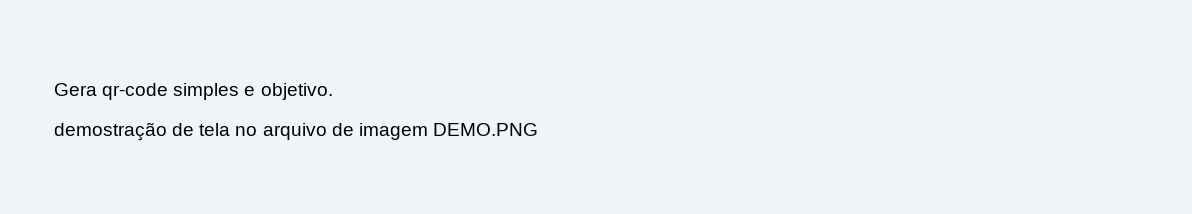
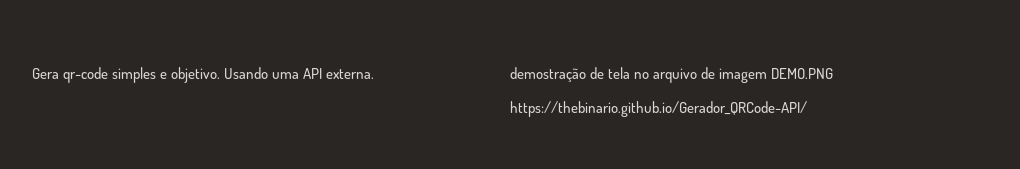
(333, 91) none -> [224,67,375,79] Usando uma API externa.
(538, 129) none -> [510,101,807,117] // https://thebinario.github.io/Gerador_QRCode-API/

